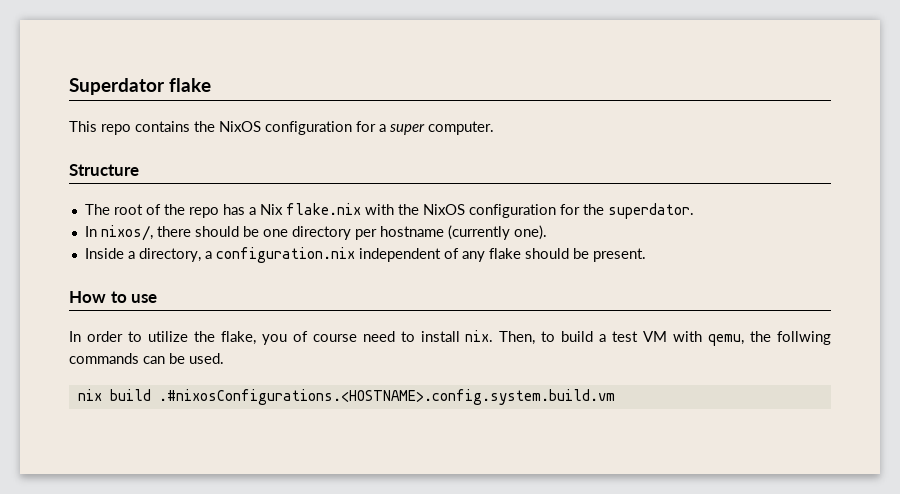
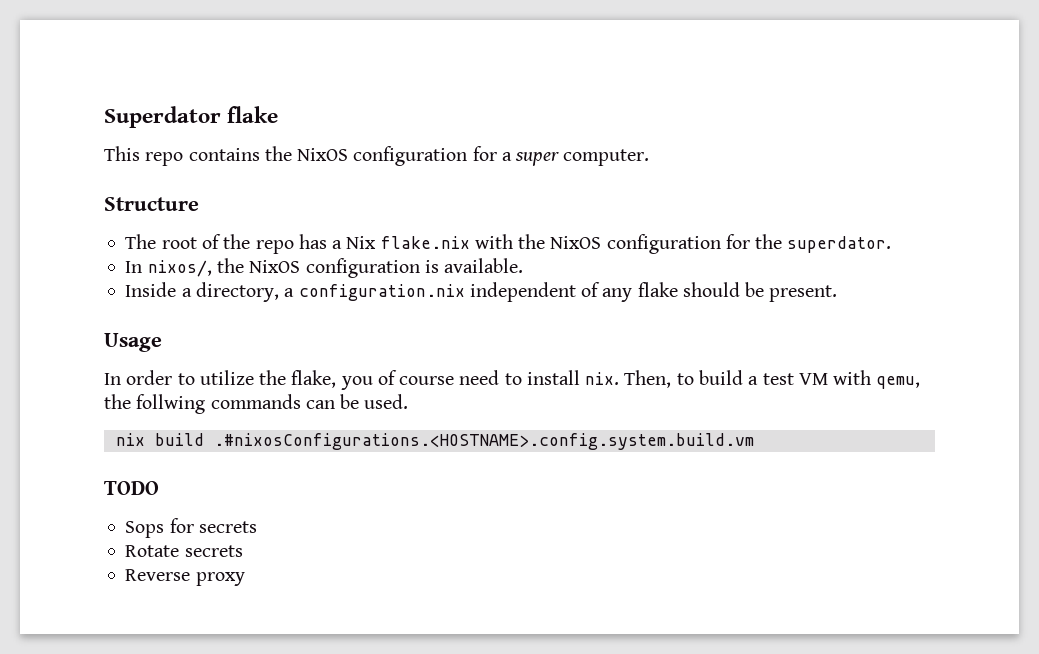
[156,225,547,240] there should be one directory per hostname (currently one). -> [216,258,524,278] the NixOS configuration is available.
[69,291,158,303] How to use -> [104,333,162,352] Usage
(615, 397) none -> [104,481,159,495] [125,518,257,538] [125,545,243,557] [125,569,245,586] // TODO // Sops for secrets // Rotate secrets // Reverse proxy

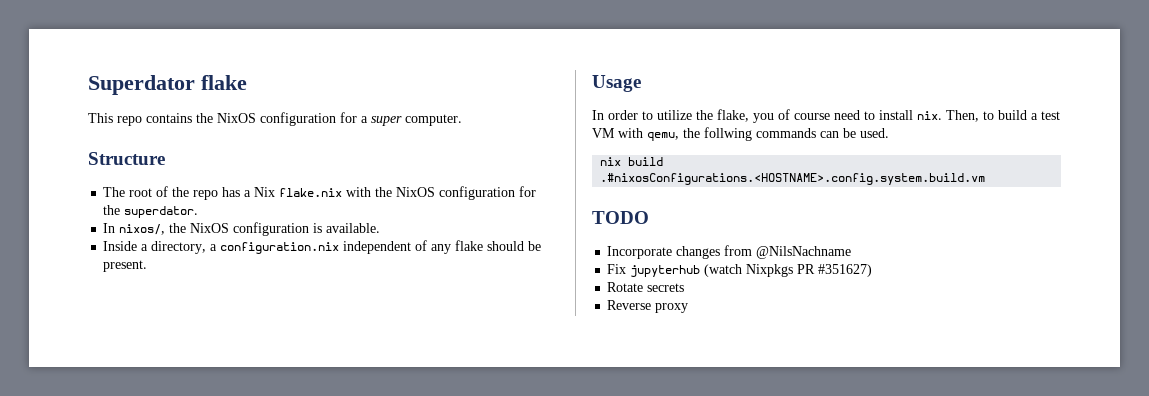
[125,518,257,538] Sops for secrets -> [607,245,852,259] [607,264,873,277] Incorporate changes from @NilsNachname // Fix jupyterhub (watch Nixpkgs PR #351627)

